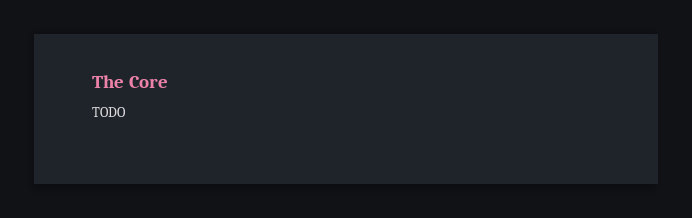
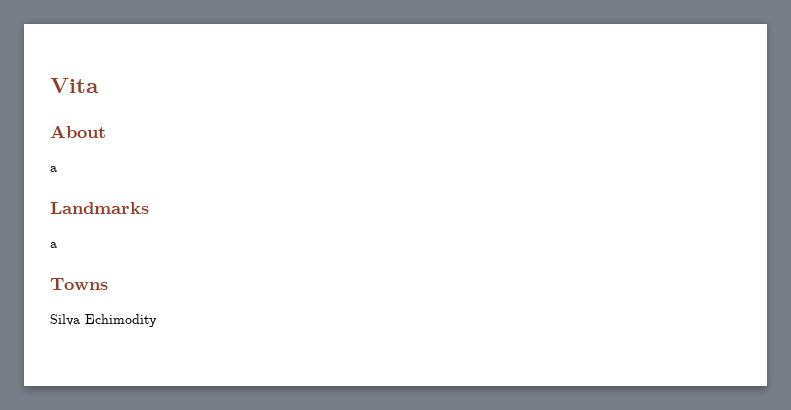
[92,75,169,88] [92,107,126,117] The Core // TODO -> [50,78,99,93] [50,125,106,138] [50,166,57,172] [50,202,149,214] [50,242,57,248] [50,278,108,290] [50,314,157,327] Vita // About // a // Landmarks // a // Towns // Silva Echimodity

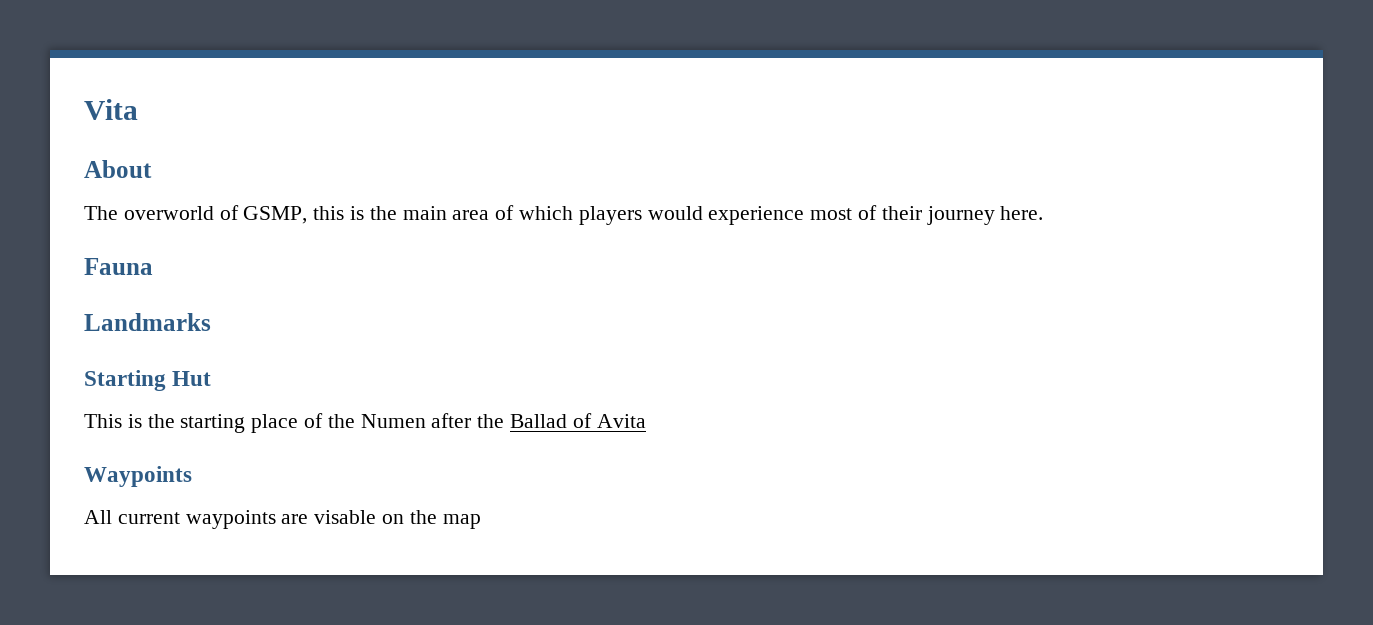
[50,166,57,172] [50,202,149,214] [50,242,57,248] [50,278,108,290] [50,314,157,327] a // Landmarks // a // Towns // Silva Echimodity -> [84,205,1044,225] [84,258,153,275] [84,313,211,331] [84,370,212,391] [84,413,646,433] [84,466,192,487] [84,510,481,529] The overworld of GSMP, this is the main area of which players would experience most of their journey here. // Fauna // Landmarks // Starting Hut // This is the starting place of the Numen after the Ballad of Avita // Waypoints // All current waypoints are visable on the map

